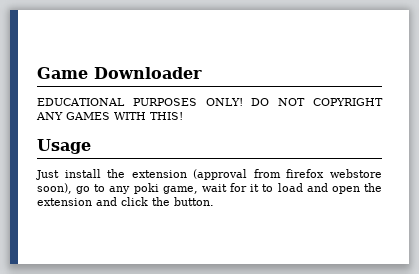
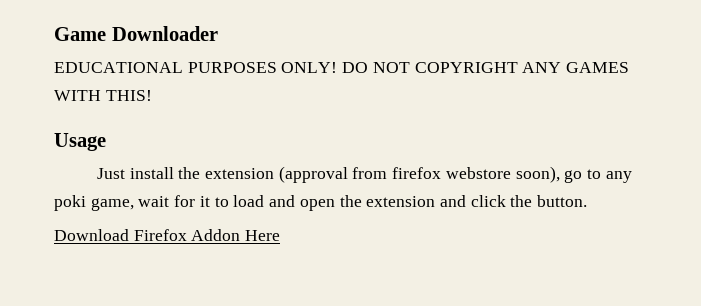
(214, 201) none -> [54,229,281,241] // Download Firefox Addon Here

